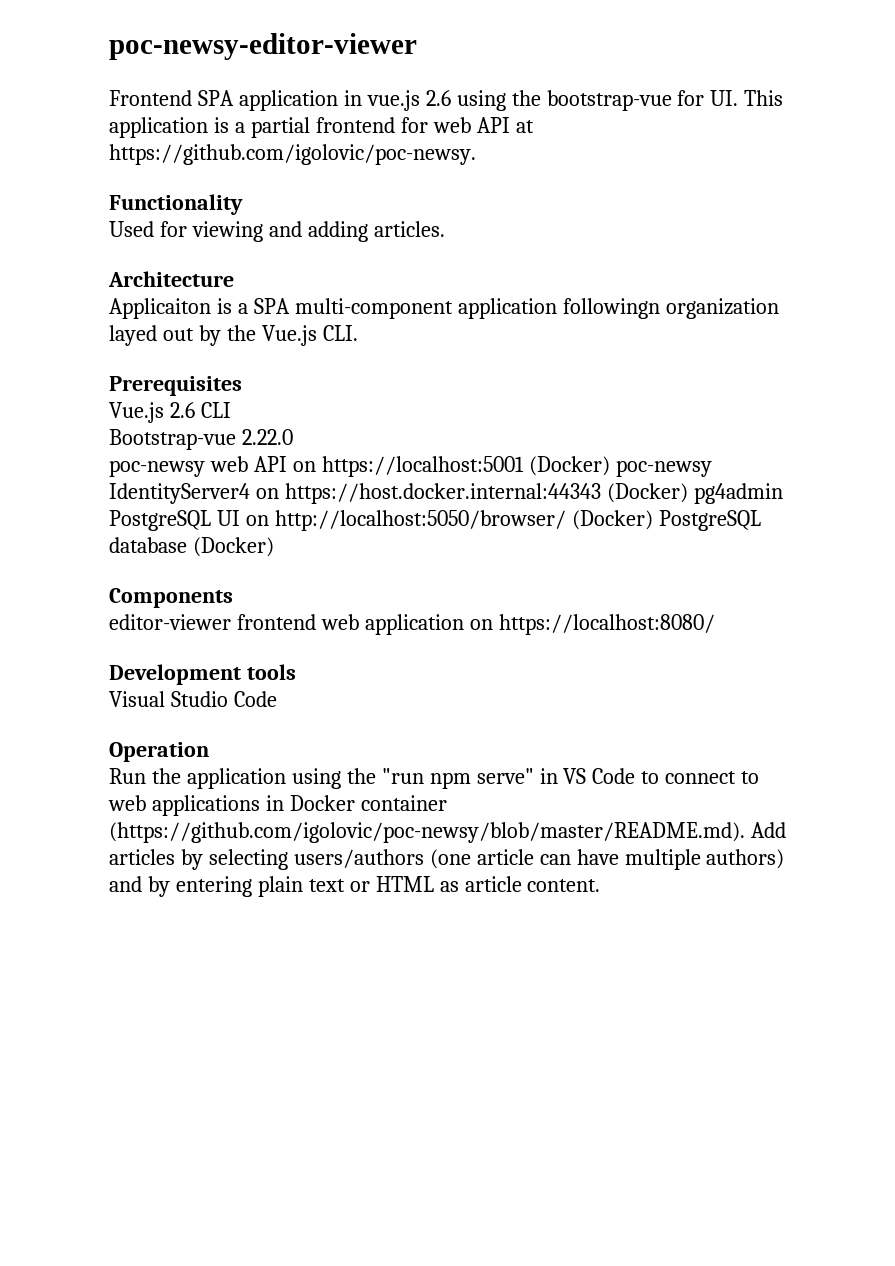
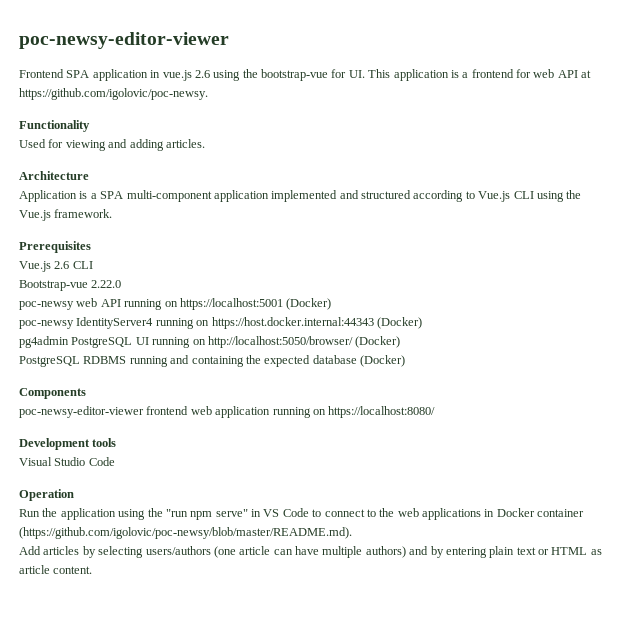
[250,117,310,138] partial -> (469, 75) none
[109,298,211,319] Applicaiton -> [19,190,77,202] Application
[562,298,779,319] [109,325,221,346] followingn organization layed out by -> [271,190,564,202] implemented and structured according to Vue.js CLI using
[322,325,358,341] CLI. -> [54,209,113,218] framework.
(287, 464) none -> [124,299,163,310] running
(610, 466) none -> (332, 304) //
(250, 493) none -> [155,318,194,329] running
(688, 493) none -> (422, 323) //
(240, 518) none -> [152,337,191,348] running
[658,510,761,531] PostgreSQL -> [19,355,311,367] // PostgreSQL RDBMS running and containing the expected
[109,614,231,630] editor-viewer -> [19,406,144,418] poc-newsy-editor-viewer
(464, 624) none -> [272,407,311,418] running
(760, 777) none -> [379,508,395,517] the
(745, 832) none -> (352, 533) //

